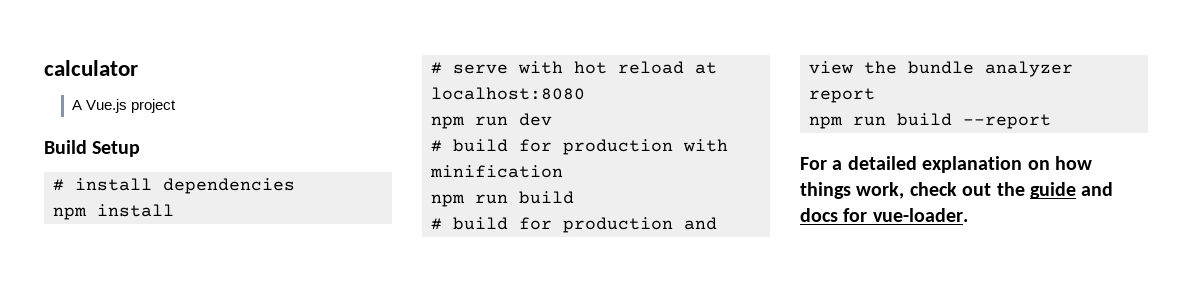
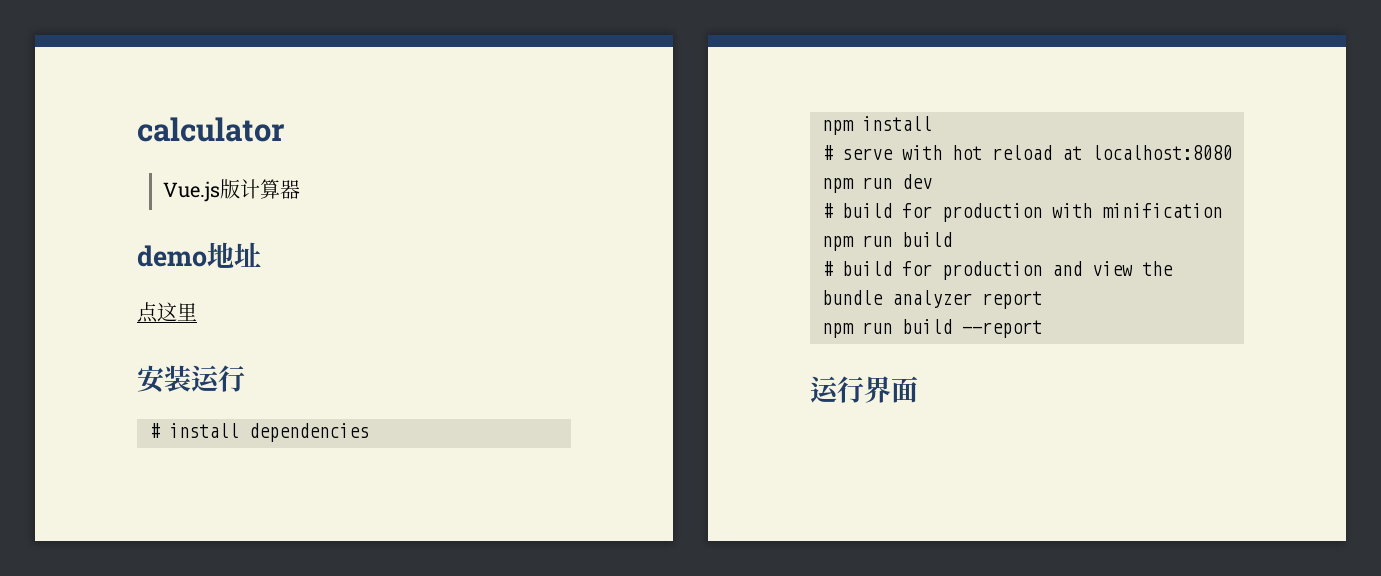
[71,99,177,113] [44,140,141,157] A Vue.js project // Build Setup -> [163,179,301,202] [137,242,261,268] [137,302,197,323] [137,365,245,393] Vue.js版计算器 // demo地址 // 点这里 // 安装运行
[800,156,1092,173] [800,182,1114,199] [800,208,968,222] For a detailed explanation on how things work, check out the guide and docs for vue-loader. -> [810,376,918,403] 运行界面

